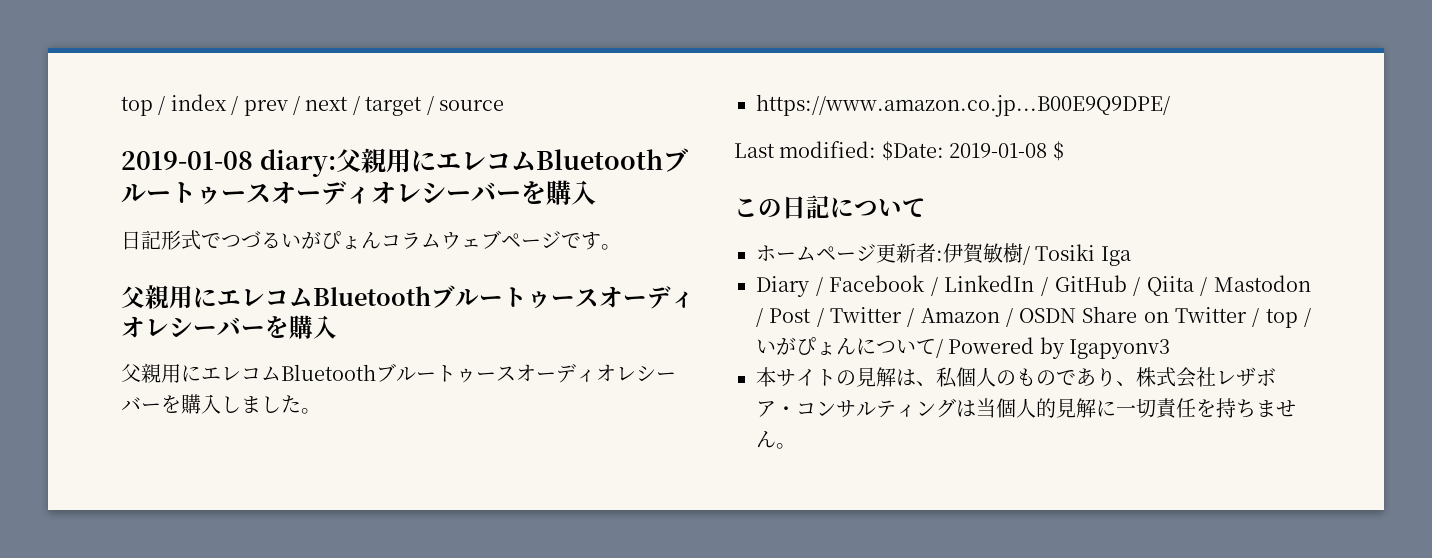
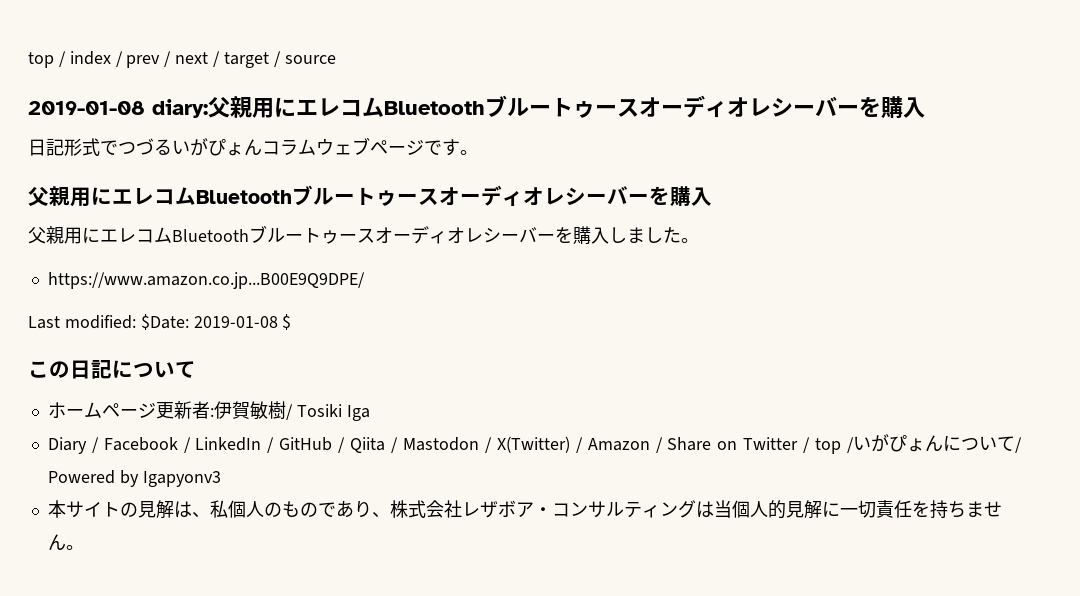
[769,307,902,327] Post / Twitter -> [496,436,570,453] X(Twitter)
[1019,308,1077,323] OSDN -> (663, 445) none

